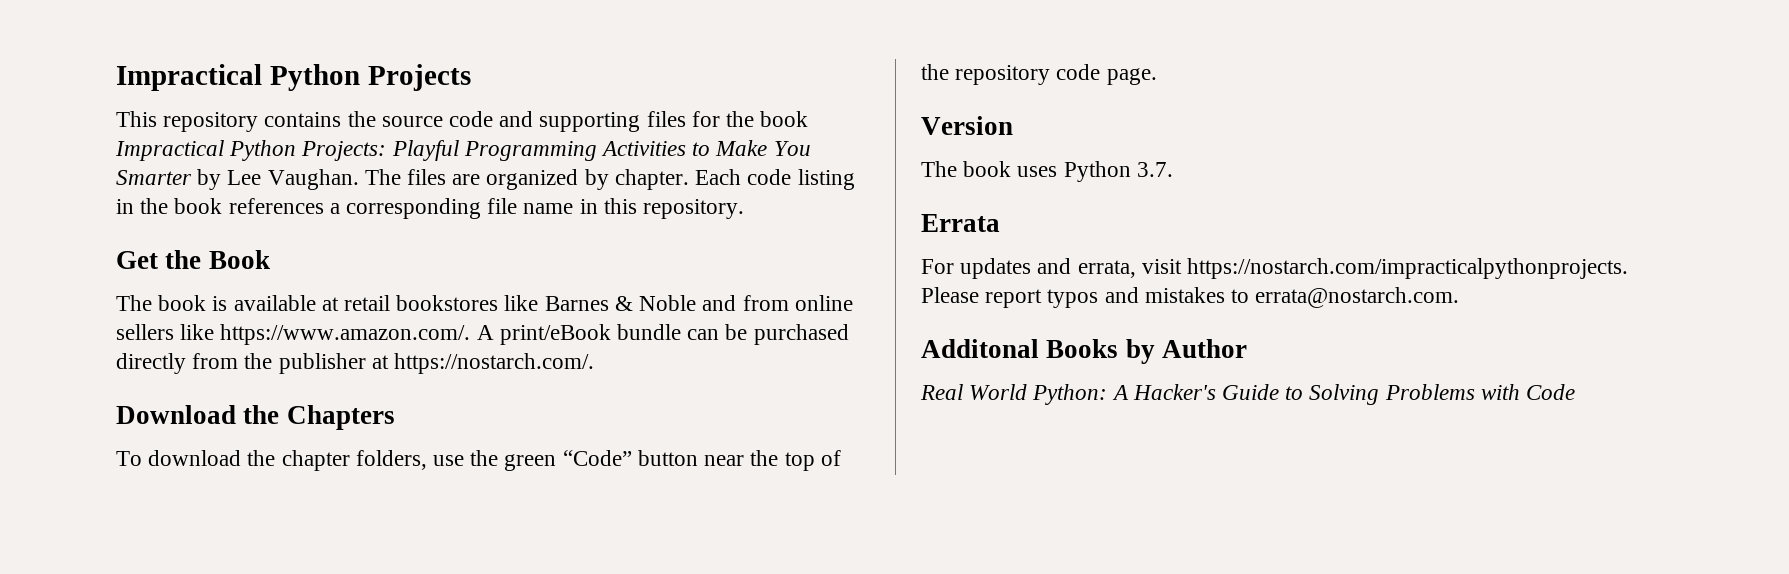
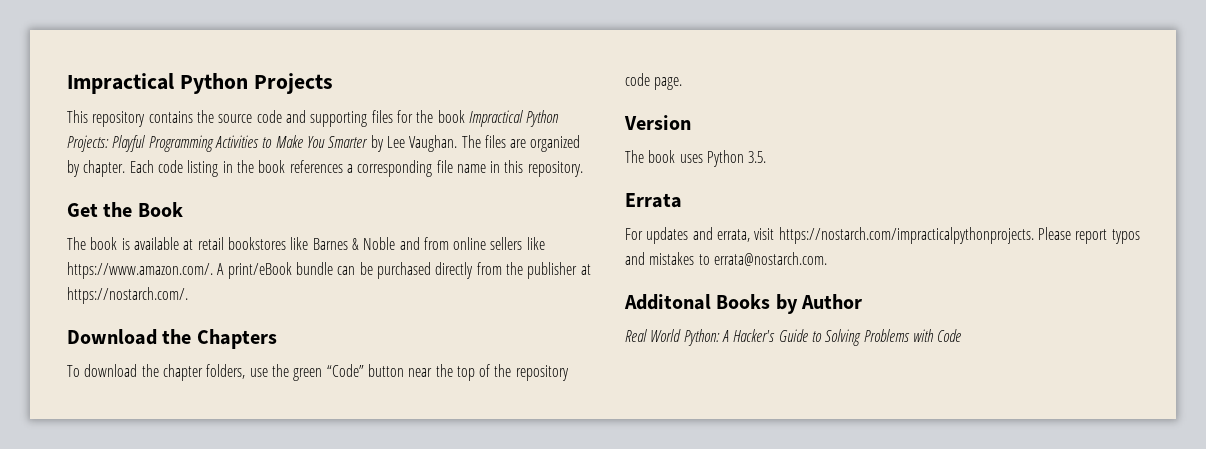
[1136,162,1173,177] 3.7. -> [748,151,767,163] 3.5.

